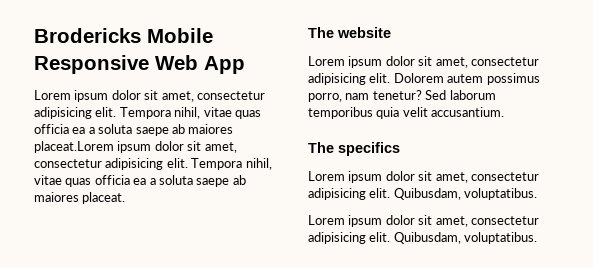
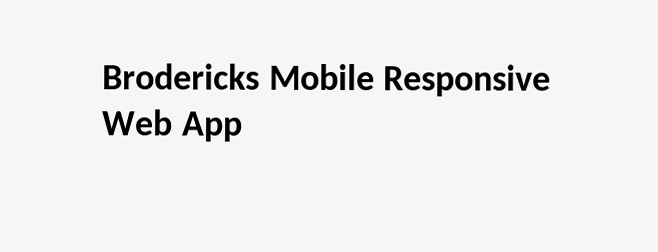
[34,90,265,102] [34,107,261,119] [34,124,234,136] [34,141,237,153] [34,158,272,170] [34,175,246,187] [34,192,126,204] [308,27,391,38] [308,56,539,68] [308,73,540,85] [308,90,496,102] [308,107,505,119] [308,142,400,156] [308,171,539,183] [308,188,538,200] [308,215,539,227] [308,232,538,244] // Lorem ipsum dolor sit amet, consectetur adipisicing elit. Tempora nihil, vitae quas officia ea a soluta saepe ab maiores placeat.Lorem ipsum dolor sit amet, consectetur adipisicing elit. Tempora nihil, vitae quas officia ea a soluta saepe ab maiores placeat. // The website // Lorem ipsum dolor sit amet, consectetur adipisicing elit. Dolorem autem possimus porro, nam tenetur? Sed laborum temporibus quia velit accusantium. // The specifics // Lorem ipsum dolor sit amet, consectetur adipisicing elit. Quibusdam, voluptatibus. // Lorem ipsum dolor sit amet, consectetur adipisicing elit. Quibusdam, voluptatibus. -> (243, 126) none

